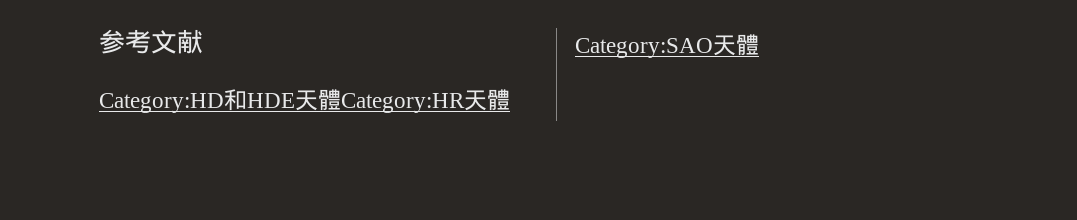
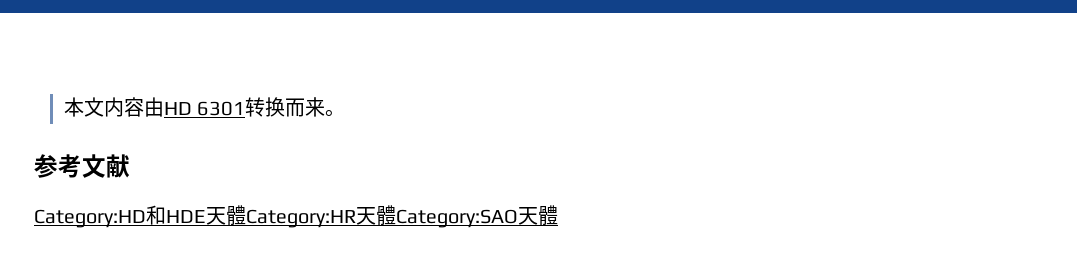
(99, 41) none -> [63,97,346,117] 本文内容由HD 6301转换而来。 //

